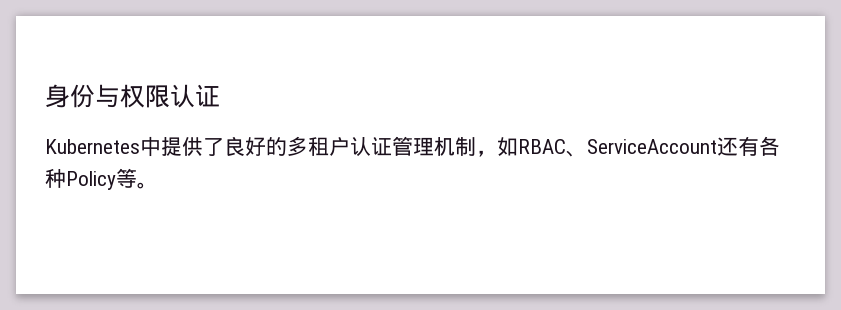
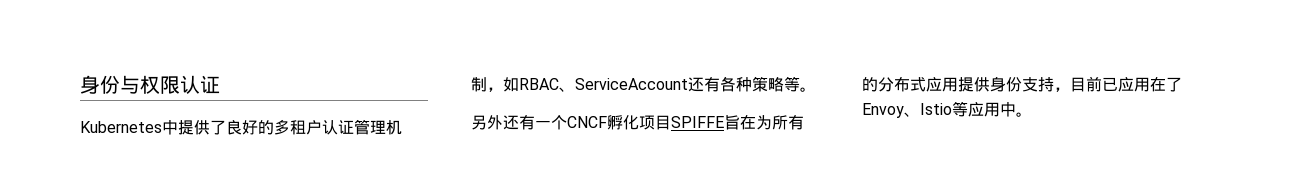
[66,171,116,190] Policy -> [752,76,784,92] 策略
(158, 185) none -> [471,115,804,130] [862,76,1182,92] [862,101,1032,118] // 另外还有一个CNCF孵化项目SPIFFE旨在为所有的分布式应用提供身份支持，目前已应用在了Envoy、Istio等应用中。

